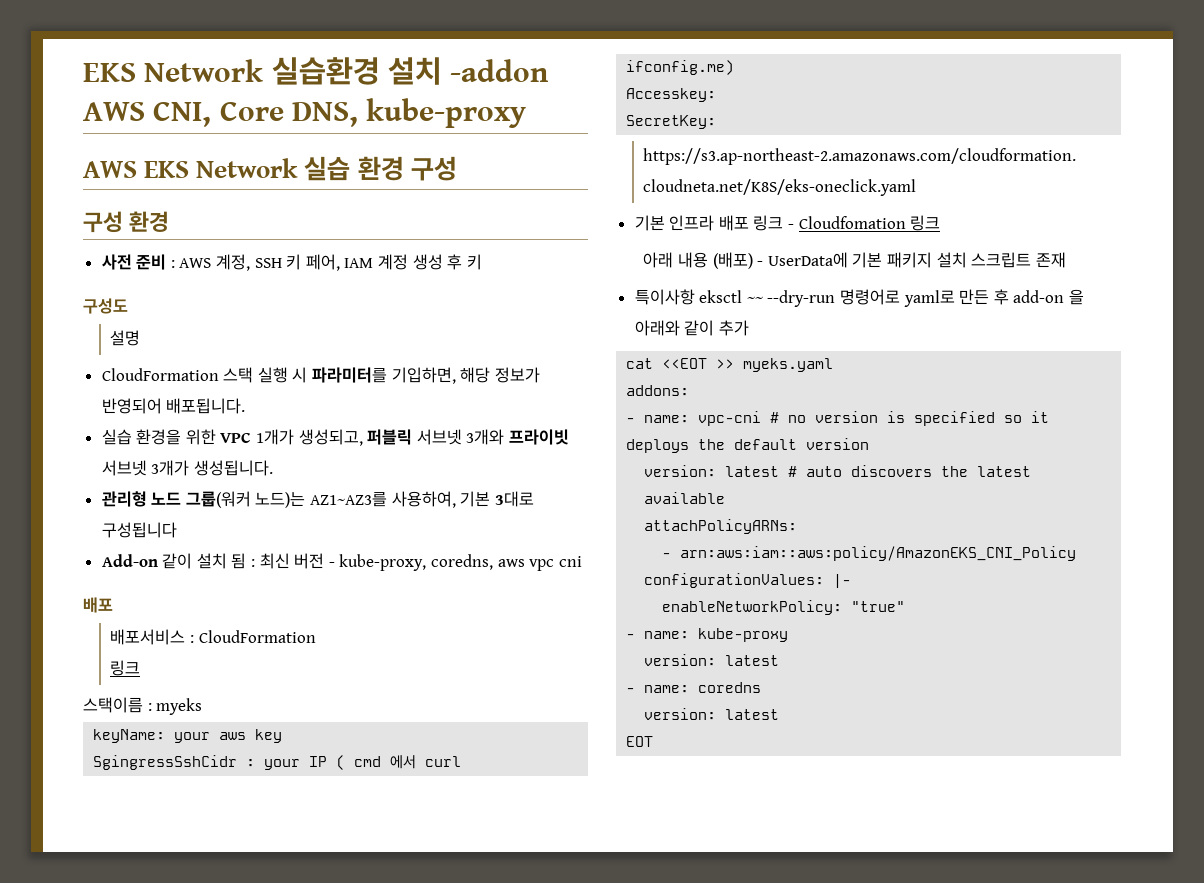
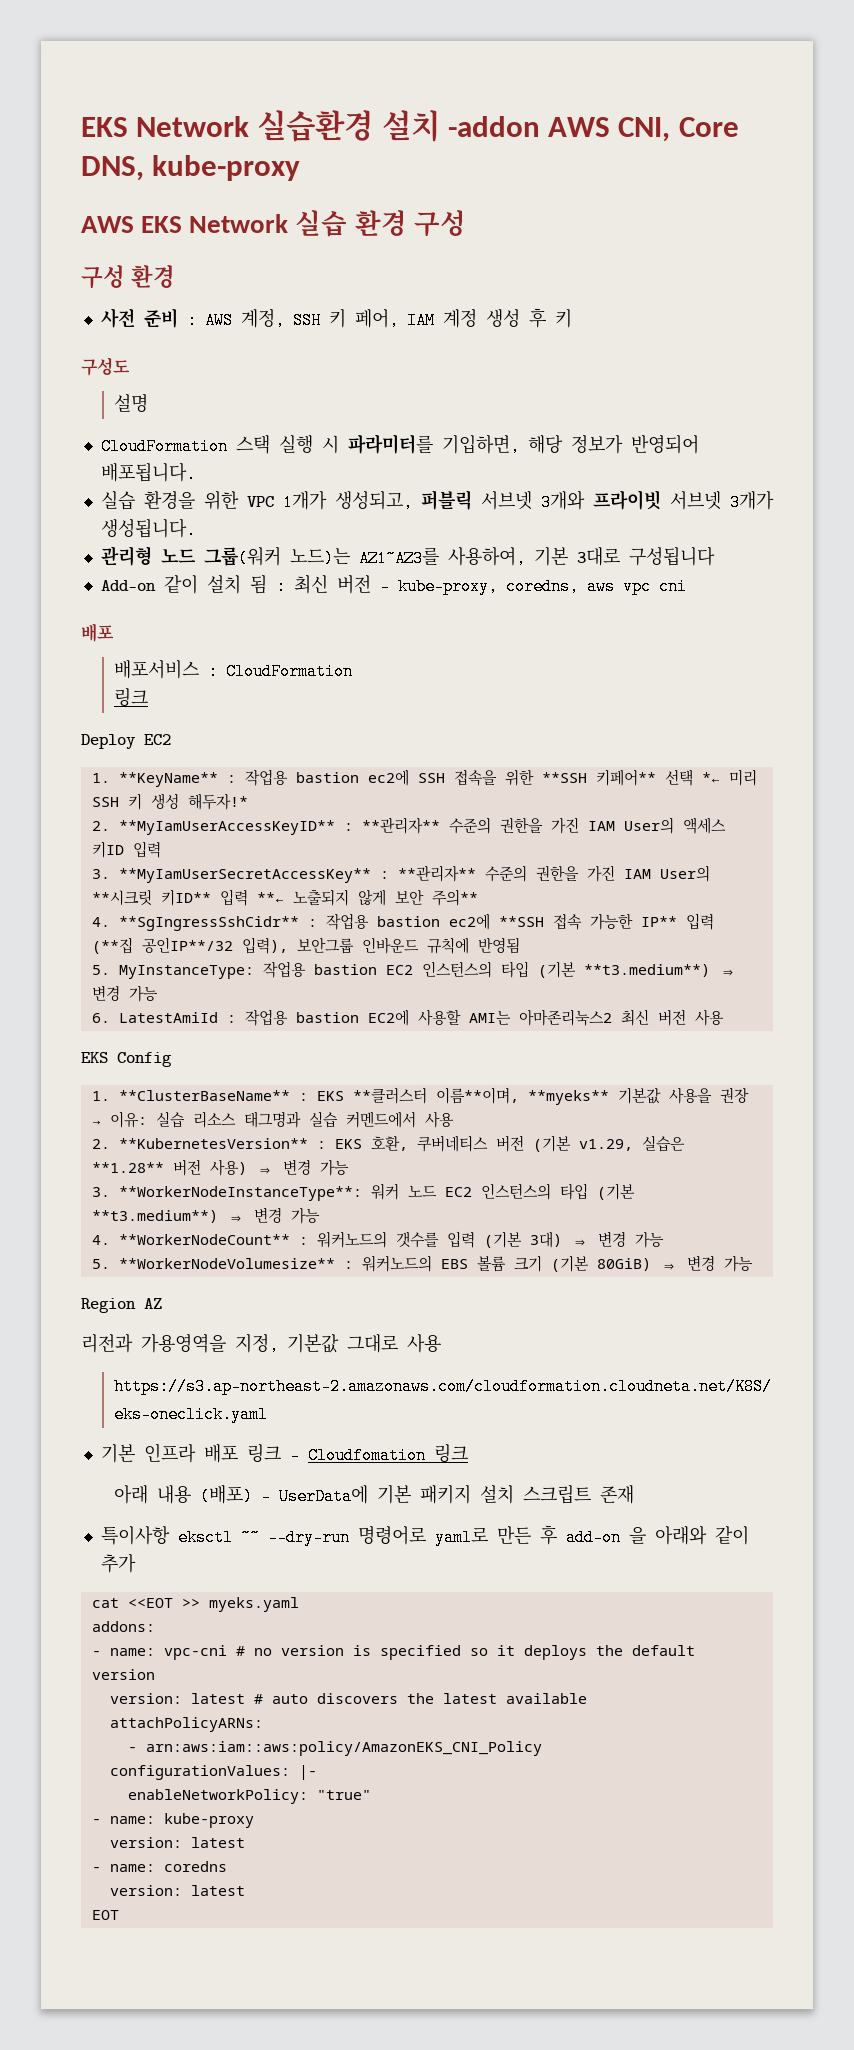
[83,697,203,715] [93,729,283,743] [93,755,462,770] [626,60,735,75] [626,88,717,102] [626,115,717,129] 스택이름 : myeks // keyName: your aws key // SgingressSshCidr : your IP ( cmd 에서 curl ifconfig.me) // Accesskey: // SecretKey: -> [81,734,171,749] [91,769,757,787] [91,793,248,810] [91,817,726,835] [91,841,161,858] [91,865,710,883] [91,889,478,906] [91,913,714,931] [91,937,520,954] [91,961,737,979] [91,985,158,1002] [91,1009,724,1026] [81,1052,172,1067] [91,1087,749,1105] [91,1111,454,1128] [91,1135,685,1152] [91,1159,349,1176] [91,1183,635,1201] [91,1207,320,1224] [91,1231,664,1248] [91,1255,753,1272] [81,1298,162,1313] [81,1333,441,1354] Deploy EC2 // 1. **KeyName** : 작업용 bastion ec2에 SSH 접속을 위한 **SSH 키페어** 선택 *← 미리 SSH 키 생성 해두자!* // 2. **MyIamUserAccessKeyID** : **관리자** 수준의 권한을 가진 IAM User의 액세스 키ID 입력 // 3. **MyIamUserSecretAccessKey** : **관리자** 수준의 권한을 가진 IAM User의 **시크릿 키ID** 입력 **← 노출되지 않게 보안 주의** // 4. **SgIngressSshCidr** : 작업용 bastion ec2에 **SSH 접속 가능한 IP** 입력 (**집 공인IP**/32 입력), 보안그룹 인바운드 규칙에 반영됨 // 5. MyInstanceType: 작업용 bastion EC2 인스턴스의 타입 (기본 **t3.medium**) ⇒ 변경 가능 // 6. LatestAmiId : 작업용 bastion EC2에 사용할 AMI는 아마존리눅스2 최신 버전 사용 // EKS Config // 1. **ClusterBaseName** : EKS **클러스터 이름**이며, **myeks** 기본값 사용을 권장 → 이유: 실습 리소스 태그명과 실습 커멘드에서 사용 // 2. **KubernetesVersion** : EKS 호환, 쿠버네티스 버전 (기본 v1.29, 실습은 **1.28** 버전 사용) ⇒ 변경 가능 // 3. **WorkerNodeInstanceType**: 워커 노드 EC2 인스턴스의 타입 (기본 **t3.medium**) ⇒ 변경 가능 // 4. **WorkerNodeCount** : 워커노드의 갯수를 입력 (기본 3대) ⇒ 변경 가능 // 5. **WorkerNodeVolumesize** : 워커노드의 EBS 볼륨 크기 (기본 80GiB) ⇒ 변경 가능 // Region AZ // 리전과 가용영역을 지정, 기본값 그대로 사용

